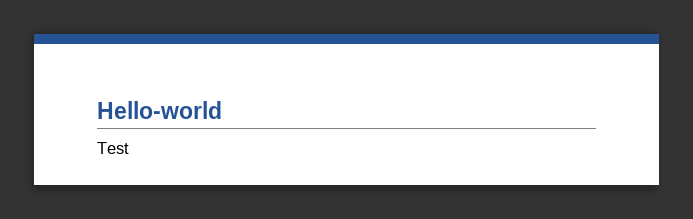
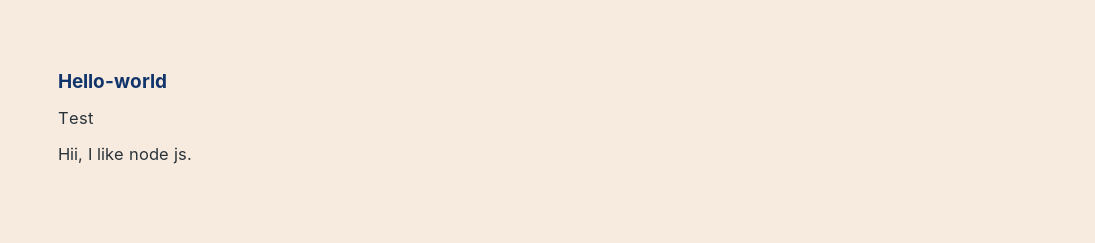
(129, 148) none -> [58,147,192,164] // Hii, I like node js.

